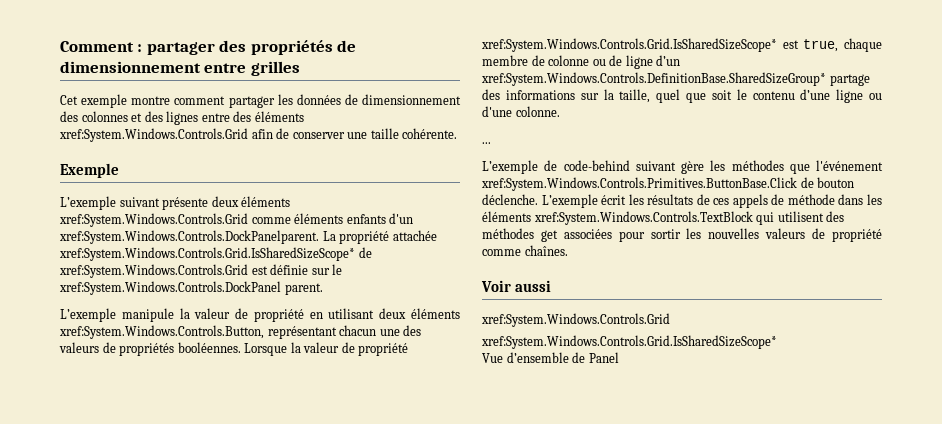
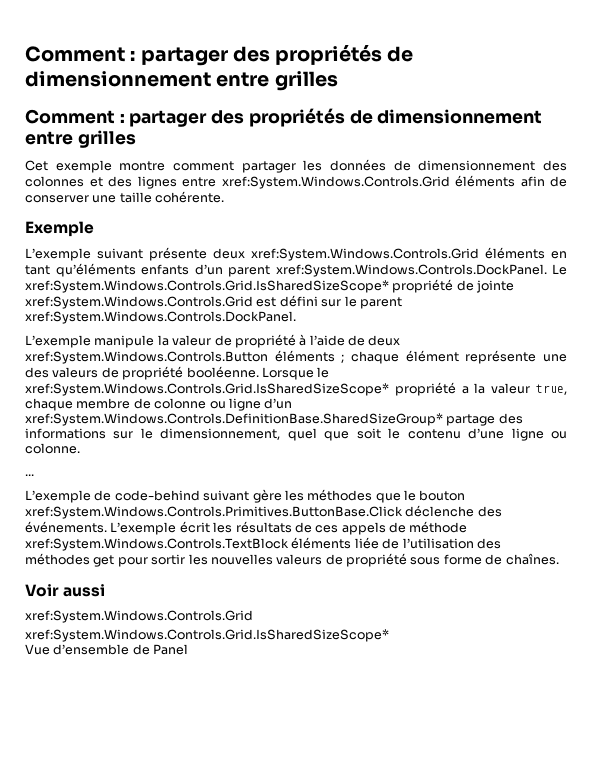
[60,40,357,55] [60,61,300,76] Comment : partager des propriétés de dimensionnement entre grilles -> [25,45,414,66] [25,71,338,91] [25,108,543,127] [25,130,136,148] Comment : partager des propriétés de dimensionnement entre grilles // Comment : partager des propriétés de dimensionnement entre grilles
[233,111,304,122] [59,128,248,142] des éléments xref:System.Windows.Controls.Grid -> [221,175,515,189] xref:System.Windows.Controls.Grid éléments
[241,196,291,207] [59,213,414,227] [59,230,437,244] [59,247,372,261] éléments xref:System.Windows.Controls.Grid comme éléments enfants d'un xref:System.Windows.Controls.DockPanelparent. La propriété attachée xref:System.Windows.Controls.Grid.IsSharedSizeScope* de -> [251,247,567,261] [25,263,567,277] [25,279,515,293] xref:System.Windows.Controls.Grid éléments en tant qu’éléments enfants d’un parent xref:System.Windows.Controls.DockPanel. Le xref:System.Windows.Controls.Grid.IsSharedSizeScope* propriété de jointe
[270,264,343,275] [59,281,323,295] définie sur le xref:System.Windows.Controls.DockPanel parent. -> [279,295,402,309] [25,311,296,324] défini sur le parent xref:System.Windows.Controls.DockPanel.
[309,308,460,319] [59,325,422,339] [59,342,409,356] [481,38,799,52] en utilisant deux éléments xref:System.Windows.Controls.Button, représentant chacun une des valeurs de propriétés booléennes. Lorsque la valeur de propriété xref:System.Windows.Controls.Grid.IsSharedSizeScope* est -> [299,334,401,346] [25,350,567,364] [25,366,330,380] [25,382,531,396] à l’aide de deux xref:System.Windows.Controls.Button éléments ; chaque élément représente une des valeurs de propriété booléenne. Lorsque le xref:System.Windows.Controls.Grid.IsSharedSizeScope* propriété a la valeur
[609,55,623,66] de -> (226, 405) none
[603,89,651,103] la taille, -> [140,428,281,440] le dimensionnement,
[482,106,512,117] d'une -> (567, 435) none
[816,160,883,171] [481,177,855,191] [482,194,538,205] l'événement xref:System.Windows.Controls.Primitives.ButtonBase.Click de bouton déclenche. -> [404,490,466,501] [25,505,502,519] [25,521,107,533] le bouton xref:System.Windows.Controls.Primitives.ButtonBase.Click déclenche des événements.
[838,194,882,205] [482,211,824,225] dans les éléments xref:System.Windows.Controls.TextBlock qui utilisent -> [25,537,474,551] xref:System.Windows.Controls.TextBlock éléments liée de l’utilisation
[563,229,612,239] associées -> (115, 561) none
[482,249,521,256] comme -> [410,554,503,565] sous forme de

